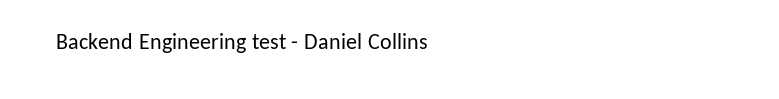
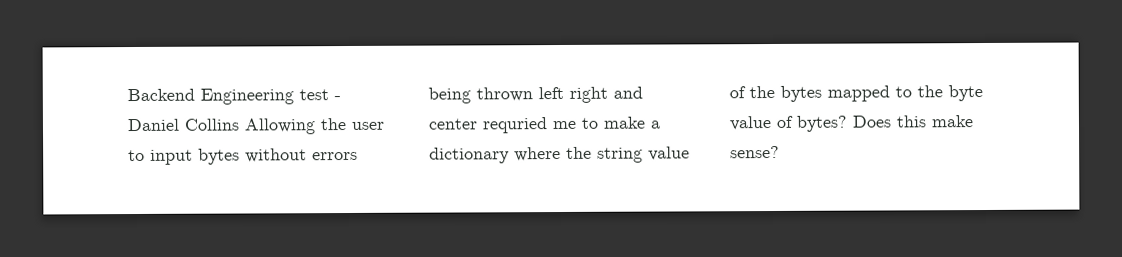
(429, 41) none -> [244,118,385,135] [128,148,358,165] [428,86,643,104] [428,116,661,134] [429,146,690,164] [729,85,983,102] [729,115,973,132] [730,145,780,159] Allowing the user to input bytes without errors being thrown left right and center requried me to make a dictionary where the string value of the bytes mapped to the byte value of bytes? Does this make sense?

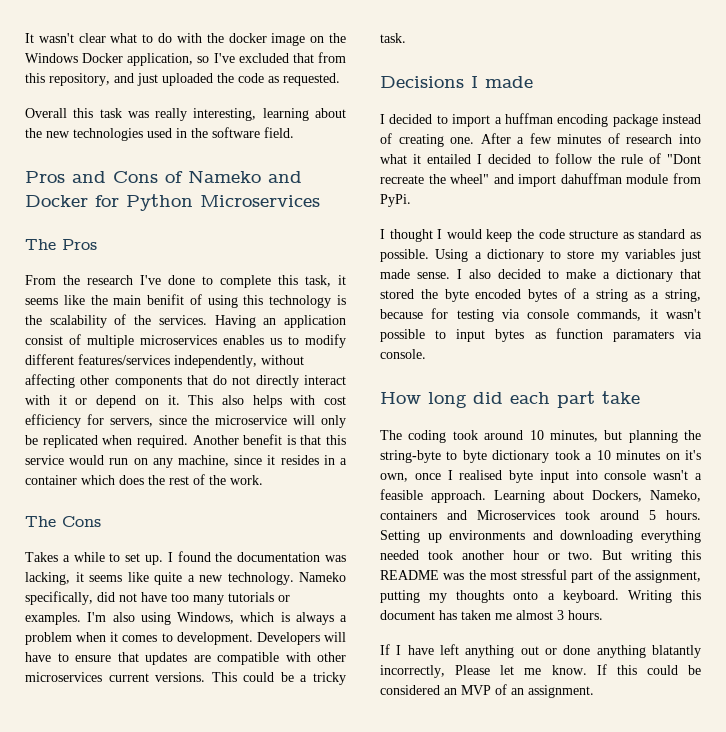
[127,88,341,105] [127,118,385,135] [128,148,358,165] [428,86,643,104] [428,116,661,134] [429,146,690,164] [729,85,983,102] [729,115,973,132] [730,145,780,159] Backend Engineering test - Daniel Collins Allowing the user to input bytes without errors being thrown left right and center requried me to make a dictionary where the string value of the bytes mapped to the byte value of bytes? Does this make sense? -> [25,33,346,46] [25,52,346,66] [25,73,340,86] [25,108,346,121] [25,127,294,141] [25,170,302,183] [25,194,320,211] [25,239,97,250] [25,275,346,288] [25,294,346,308] [25,314,346,328] [25,334,346,348] [25,354,304,368] [25,374,346,388] [25,395,346,408] [25,414,346,428] [25,434,346,448] [25,455,347,468] [25,474,263,485] [25,516,101,527] [25,551,347,565] [25,572,346,585] [25,591,290,605] [25,612,347,625] [25,632,346,645] [25,652,346,665] [25,672,346,685] [380,33,406,43] [380,76,533,88] [380,113,701,127] [380,133,701,147] [380,153,701,164] [380,173,701,187] [380,194,411,207] [380,229,701,242] [380,249,701,262] [380,269,701,282] [380,288,701,302] [380,308,701,322] [380,328,702,342] [380,349,426,359] [380,391,640,408] [380,430,701,443] [380,450,701,463] [380,470,702,483] [380,489,701,503] [380,510,701,520] [380,530,701,543] [380,550,701,563] [380,569,701,583] [380,590,701,603] [380,610,603,620] [380,644,701,658] [380,664,701,678] [380,684,594,698] It wasn't clear what to do with the docker image on the Windows Docker application, so I've excluded that from this repository, and just uploaded the code as requested. // Overall this task was really interesting, learning about the new technologies used in the software field. // Pros and Cons of Nameko and Docker for Python Microservices // The Pros // From the research I've done to complete this task, it seems like the main benifit of using this technology is the scalability of the services. Having an application consist of multiple microservices enables us to modify different features/services independently, without affecting other components that do not directly interact with it or depend on it. This also helps with cost efficiency for servers, since the microservice will only be replicated when required. Another benefit is that this service would run on any machine, since it resides in a container which does the rest of the work. // The Cons // Takes a while to set up. I found the documentation was lacking, it seems like quite a new technology. Nameko specifically, did not have too many tutorials or examples. I'm also using Windows, which is always a problem when it comes to development. Developers will have to ensure that updates are compatible with other microservices current versions. This could be a tricky task. // Decisions I made // I decided to import a huffman encoding package instead of creating one. After a few minutes of research into what it entailed I decided to follow the rule of "Dont recreate the wheel" and import dahuffman module from PyPi. // I thought I would keep the code structure as standard as possible. Using a dictionary to store my variables just made sense. I also decided to make a dictionary that stored the byte encoded bytes of a string as a string, because for testing via console commands, it wasn't possible to input bytes as function paramaters via console. // How long did each part take // The coding took around 10 minutes, but planning the string-byte to byte dictionary took a 10 minutes on it's own, once I realised byte input into console wasn't a feasible approach. Learning about Dockers, Nameko, containers and Microservices took around 5 hours. Setting up environments and downloading everything needed took another hour or two. But writing this README was the most stressful part of the assignment, putting my thoughts onto a keyboard. Writing this document has taken me almost 3 hours. // If I have left anything out or done anything blatantly incorrectly, Please let me know. If this could be considered an MVP of an assignment.

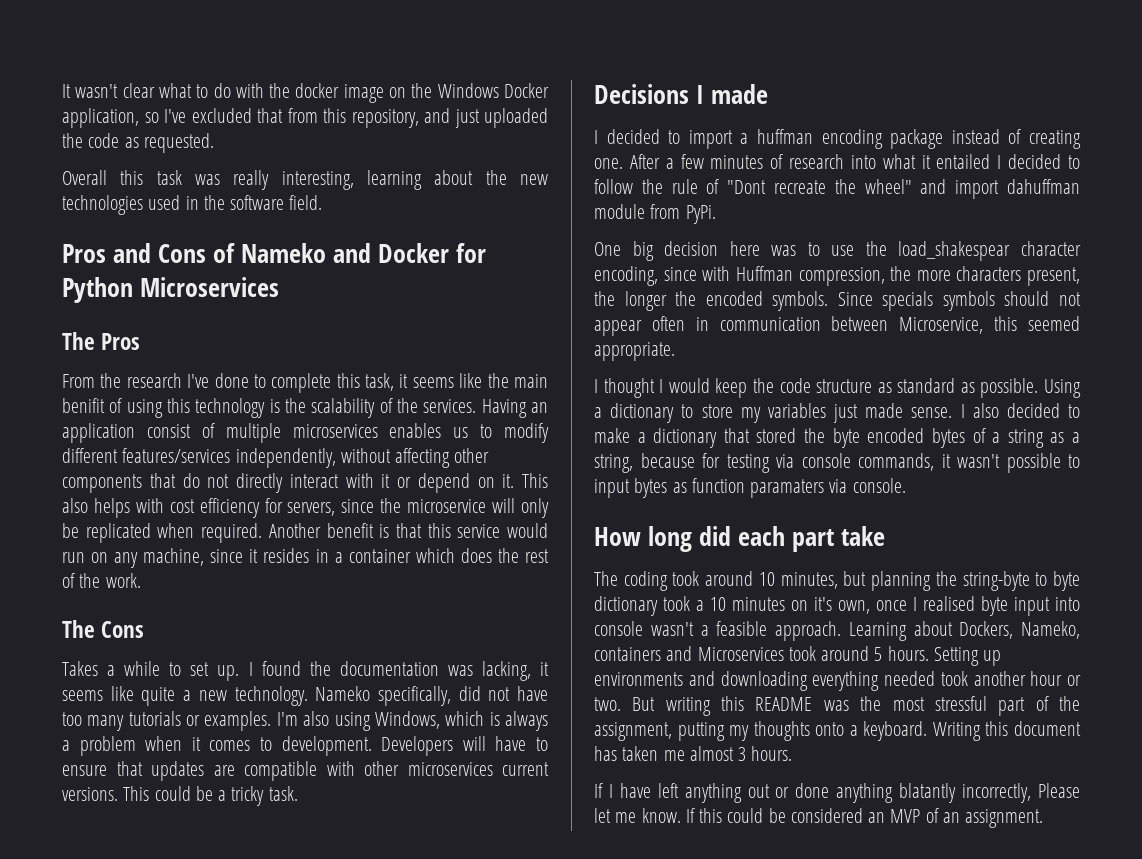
(411, 200) none -> [594,241,1081,261] [594,266,1080,286] [594,291,1081,311] [594,316,1080,336] [594,342,675,361] // One big decision here was to use the load_shakespear character encoding, since with Huffman compression, the more characters present, the longer the encoded symbols. Since specials symbols should not appear often in communication between Microservice, this seemed appropriate.

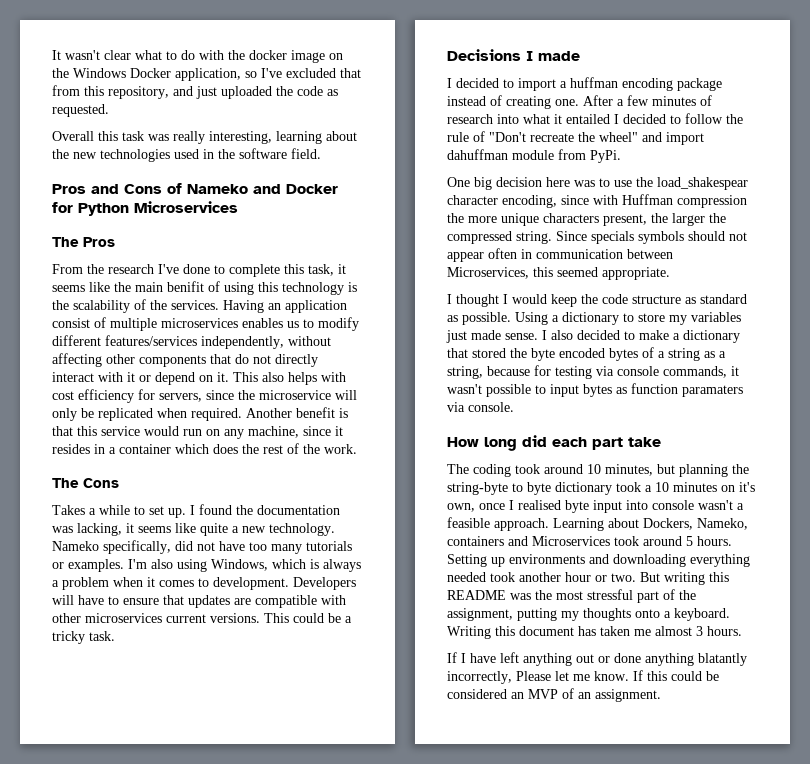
[727,180,767,194] "Dont -> [489,132,526,142] "Don't
[798,267,885,286] compression, -> [677,195,747,208] compression
(951, 275) none -> [501,213,539,226] unique
[624,291,829,311] longer the encoded symbols. -> [672,213,726,226] [447,231,552,244] larger the compressed string.
[899,317,984,334] Microservice, -> [447,267,529,279] Microservices,

